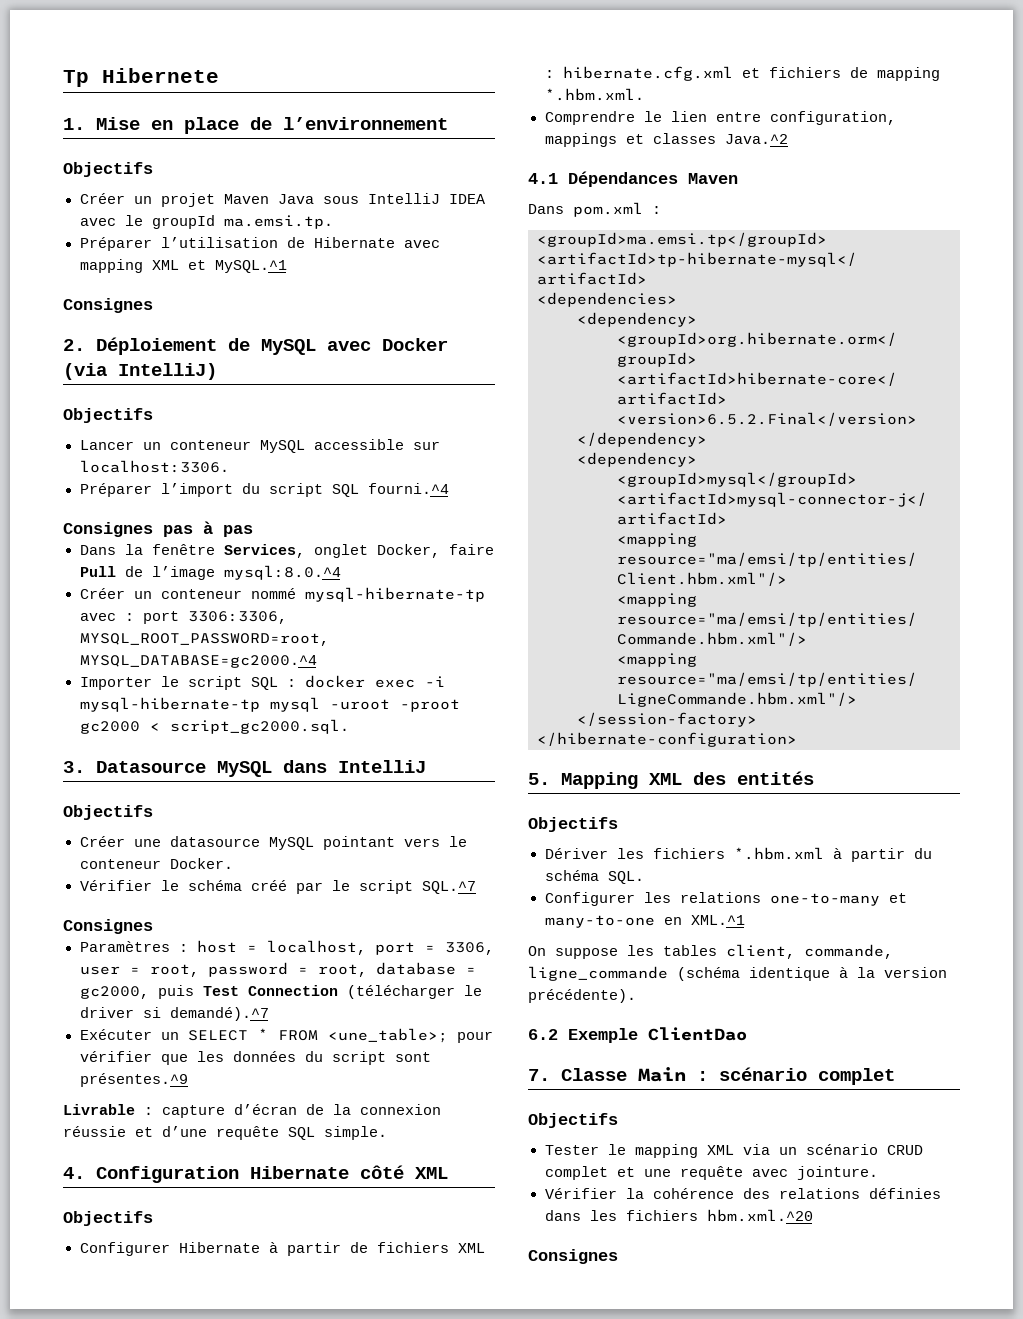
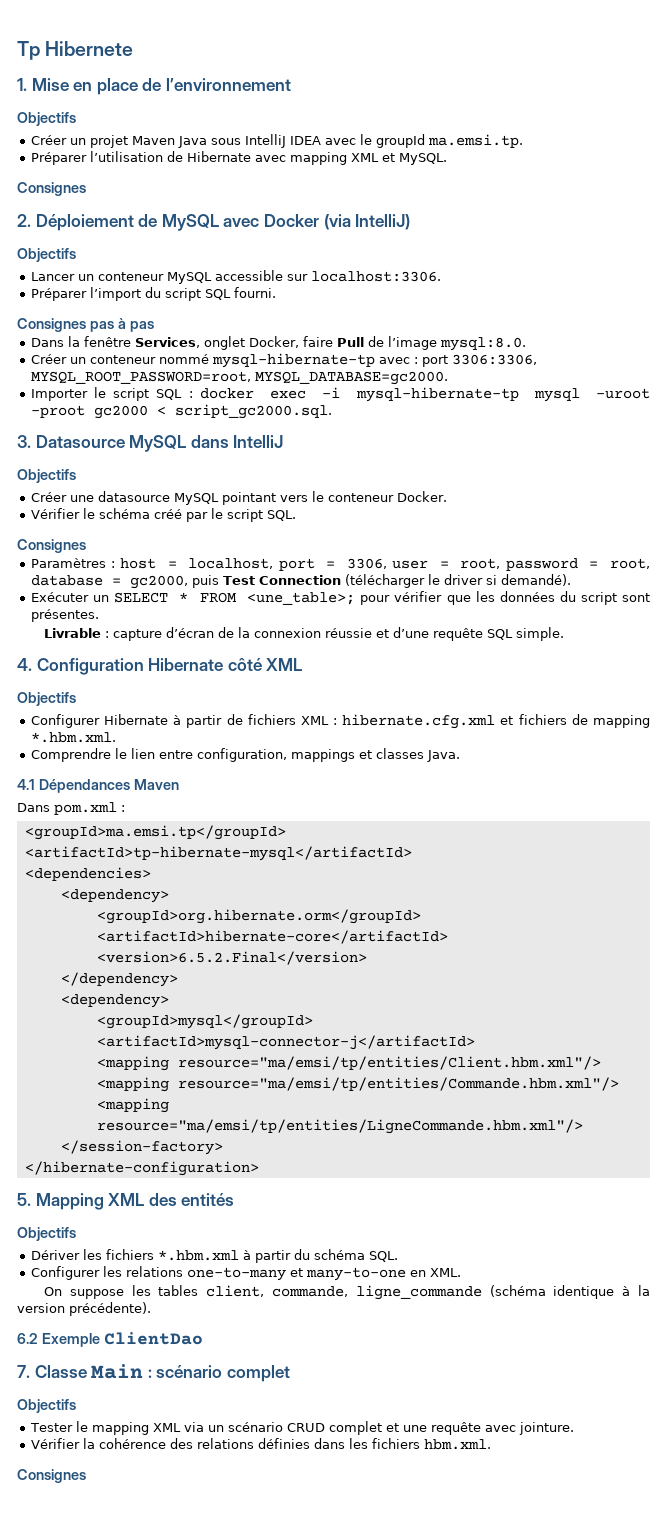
[214,260,287,273] MySQL.^1 -> [398,153,447,165] MySQL.
[367,483,449,494] fourni.^4 -> [233,287,276,298] fourni.
[223,565,341,580] mysql:8.0.^4 -> [439,337,526,351] mysql:8.0.
[79,655,317,668] MYSQL_DATABASE=gc2000.^4 -> [254,371,448,385] MYSQL_DATABASE=gc2000.
[421,881,476,894] SQL.^7 -> [266,510,296,521] SQL.
[169,1007,269,1021] demandé).^7 -> [500,574,571,586] demandé).
[79,1073,188,1087] présentes.^9 -> [30,609,99,622] présentes.
[724,134,788,144] Java.^2 -> [426,750,460,762] Java.
[690,915,745,925] XML.^1 -> [429,1268,461,1277] XML.
[706,1209,813,1222] hbm.xml.^20 -> [423,1439,491,1450] hbm.xml.

